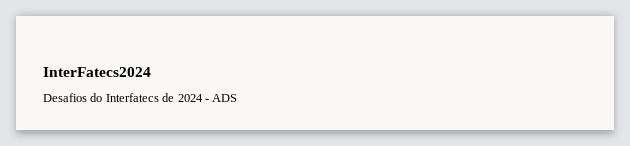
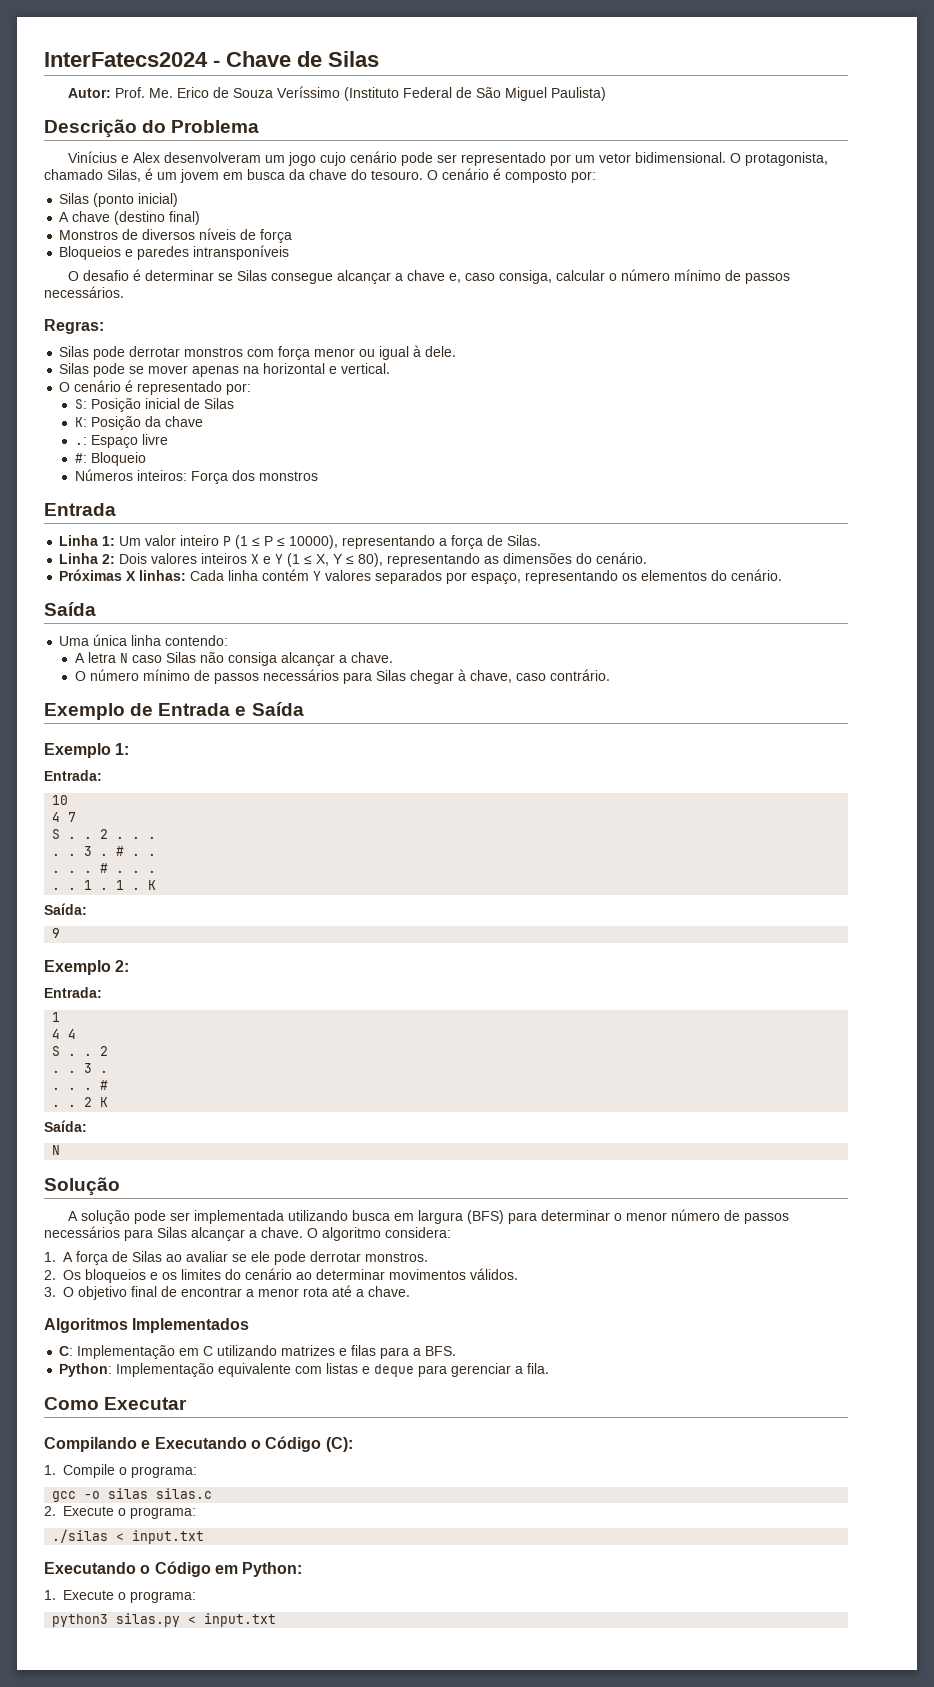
[43,93,238,102] // Desafios do Interfatecs de 2024 - ADS -> [213,51,379,67] [68,86,607,101] [44,119,260,138] [68,151,829,166] [44,168,596,183] [59,193,179,207] [59,211,201,225] [59,228,293,243] [59,245,290,260] [68,269,791,284] [44,286,124,298] [44,319,104,334] [59,345,457,360] [59,363,391,377] [59,380,252,395] [74,398,234,412] [74,416,203,430] [74,434,168,448] [74,452,146,466] [74,469,318,484] [44,503,116,516] [59,535,542,549] [59,552,648,567] [59,569,783,584] [44,602,96,616] [59,634,229,646] [74,652,393,666] [74,669,610,684] [44,702,304,720] [44,743,130,758] [44,770,102,781] [52,795,69,805] [52,812,77,822] [52,829,157,839] [52,846,157,856] [52,863,157,873] [52,880,157,890] [44,903,87,915] [52,928,61,938] [44,960,130,975] [44,987,102,998] [52,1012,61,1022] [52,1029,77,1039] [52,1046,109,1056] [52,1063,109,1073] [52,1080,109,1090] [52,1097,109,1107] [44,1120,87,1132] [52,1145,61,1155] [44,1177,120,1196] [68,1209,790,1224] [44,1226,451,1241] [44,1251,428,1265] [44,1268,518,1283] [44,1285,410,1300] [44,1318,250,1333] [59,1345,457,1359] [59,1363,550,1377] [44,1397,188,1410] [44,1436,353,1452] [44,1464,197,1478] [52,1488,213,1502] [44,1506,196,1519] [52,1529,205,1544] [44,1561,303,1577] [44,1590,196,1603] [52,1613,277,1627] - Chave de Silas // Autor: Prof. Me. Erico de Souza Veríssimo (Instituto Federal de São Miguel Paulista) // Descrição do Problema // Vinícius e Alex desenvolveram um jogo cujo cenário pode ser representado por um vetor bidimensional. O protagonista, chamado Silas, é um jovem em busca da chave do tesouro. O cenário é composto por: // Silas (ponto inicial) // A chave (destino final) // Monstros de diversos níveis de força // Bloqueios e paredes intransponíveis // O desafio é determinar se Silas consegue alcançar a chave e, caso consiga, calcular o número mínimo de passos necessários. // Regras: // Silas pode derrotar monstros com força menor ou igual à dele. // Silas pode se mover apenas na horizontal e vertical. // O cenário é representado por: // S: Posição inicial de Silas // K: Posição da chave // .: Espaço livre // #: Bloqueio // Números inteiros: Força dos monstros // Entrada // Linha 1: Um valor inteiro P (1 ≤ P ≤ 10000), representando a força de Silas. // Linha 2: Dois valores inteiros X e Y (1 ≤ X, Y ≤ 80), representando as dimensões do cenário. // Próximas X linhas: Cada linha contém Y valores separados por espaço, representando os elementos do cenário. // Saída // Uma única linha contendo: // A letra N caso Silas não consiga alcançar a chave. // O número mínimo de passos necessários para Silas chegar à chave, caso contrário. // Exemplo de Entrada e Saída // Exemplo 1: // Entrada: // 10 // 4 7 // S . . 2 . . . // . . 3 . # . . // . . . # . . . // . . 1 . 1 . K // Saída: // 9 // Exemplo 2: // Entrada: // 1 // 4 4 // S . . 2 // . . 3 . // . . . # // . . 2 K // Saída: // N // Solução // A solução pode ser implementada utilizando busca em largura (BFS) para determinar o menor número de passos necessários para Silas alcançar a chave. O algoritmo considera: // 1. A força de Silas ao avaliar se ele pode derrotar monstros. // 2. Os bloqueios e os limites do cenário ao determinar movimentos válidos. // 3. O objetivo final de encontrar a menor rota até a chave. // Algoritmos Implementados // C: Implementação em C utilizando matrizes e filas para a BFS. // Python: Implementação equivalente com listas e deque para gerenciar a fila. // Como Executar // Compilando e Executando o Código (C): // 1. Compile o programa: // gcc -o silas silas.c // 2. Execute o programa: // ./silas < input.txt // Executando o Código em Python: // 1. Execute o programa: // python3 silas.py < input.txt

